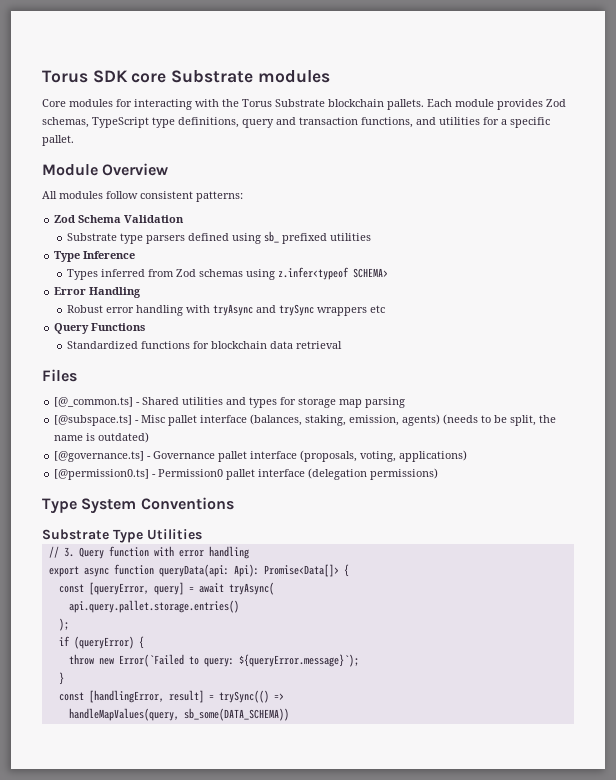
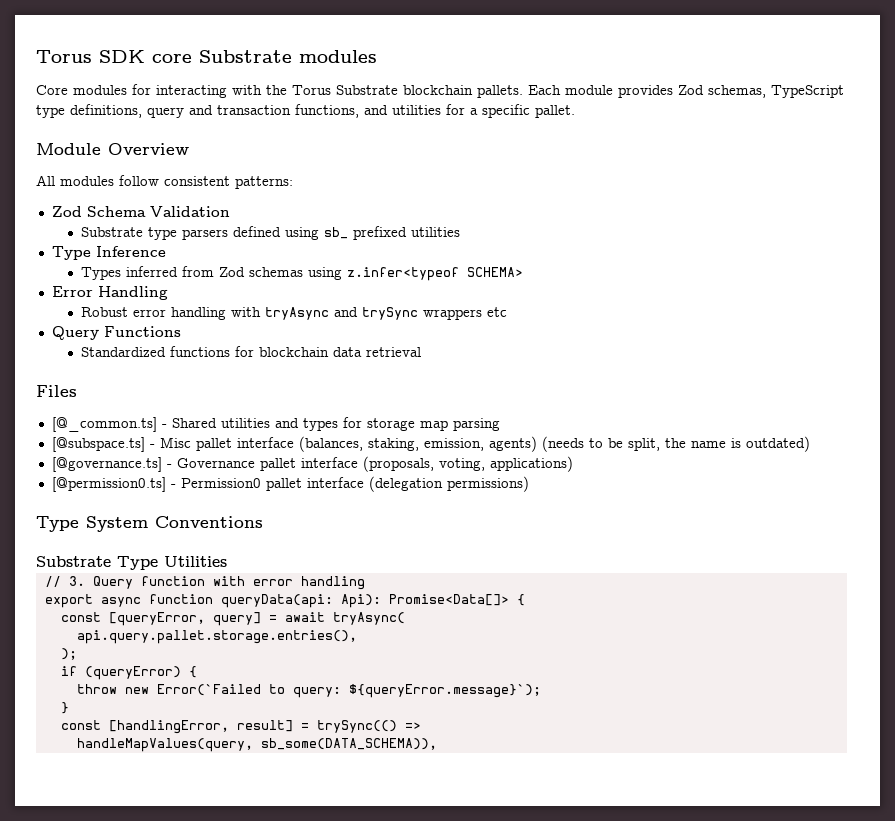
[68,600,239,613] api.query.pallet.storage.entries() -> [76,630,357,644] api.query.pallet.storage.entries(),
[183,708,289,721] sb_some(DATA_SCHEMA)) -> [260,738,437,750] sb_some(DATA_SCHEMA)),

